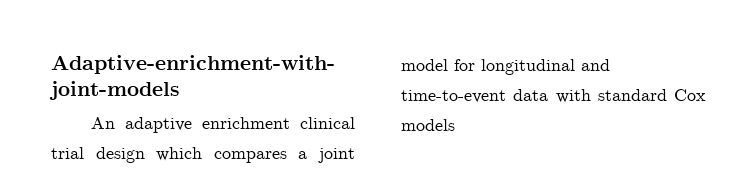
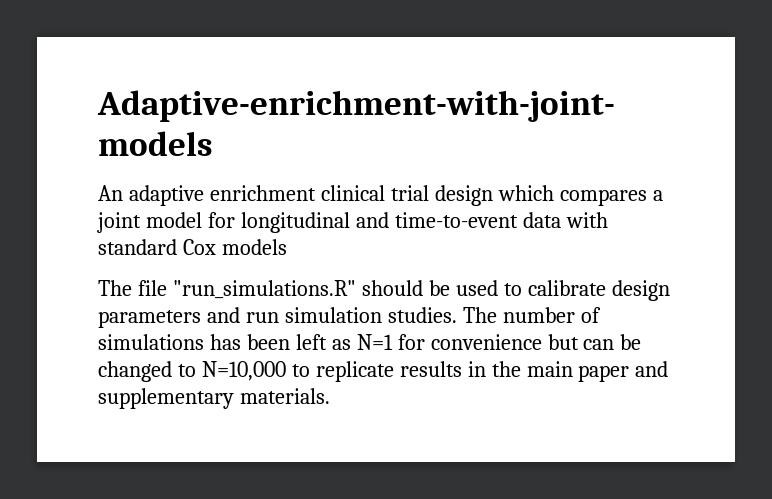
(455, 125) none -> [98,280,670,301] [98,307,601,328] [98,334,642,350] [98,361,669,382] [98,388,330,409] // The file "run_simulations.R" should be used to calibrate design parameters and run simulation studies. The number of simulations has been left as N=1 for convenience but can be changed to N=10,000 to replicate results in the main paper and supplementary materials.

